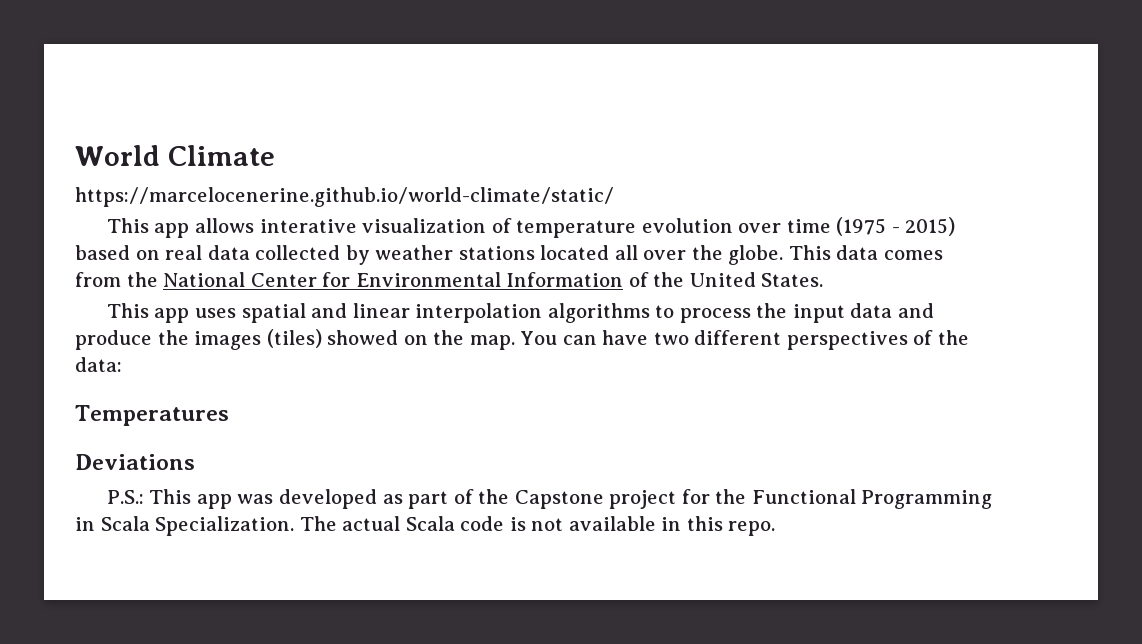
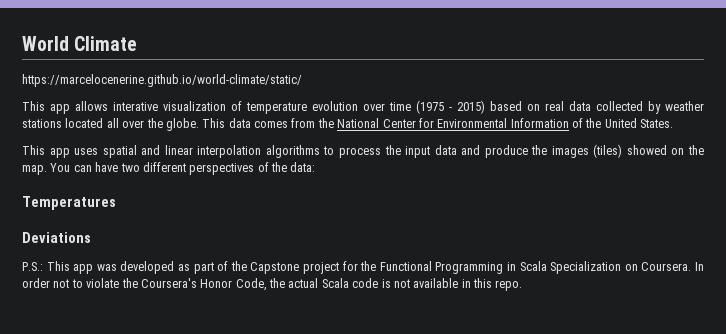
[155,516,337,536] Specialization. The -> [550,261,705,274] [22,278,285,291] Specialization on Coursera. In order not to violate the Coursera's Honor Code, the

